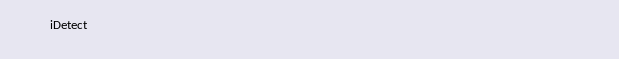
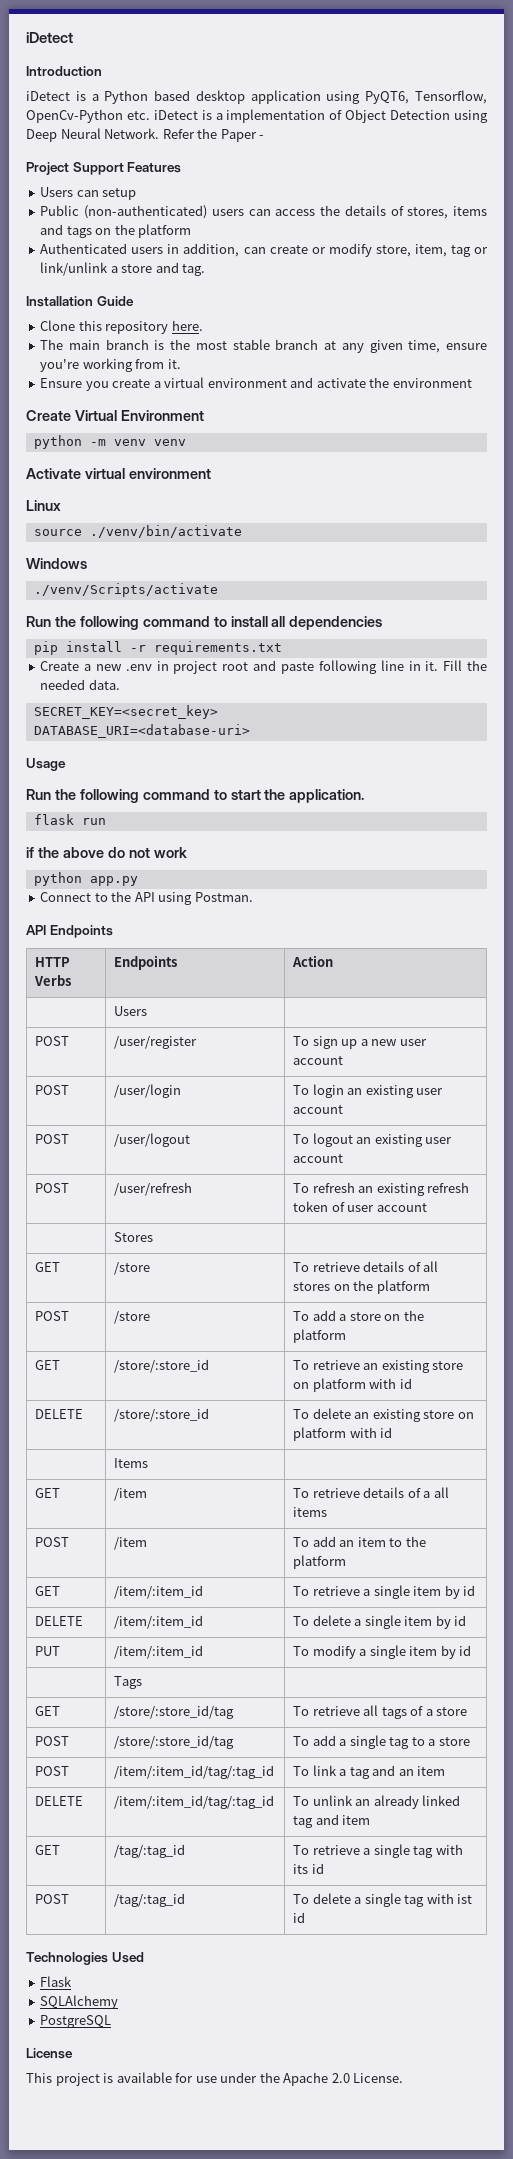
[50,20,88,29] iDetect -> [26,32,73,43] [26,66,102,76] [26,90,487,104] [26,109,489,123] [26,128,265,142] [26,162,182,175] [40,187,137,200] [40,205,488,219] [40,224,192,238] [40,243,488,257] [40,262,206,276] [26,296,134,307] [40,320,203,334] [40,339,488,353] [40,358,181,372] [40,377,472,391] [26,410,204,421] [33,435,186,449] [26,468,211,479] [26,500,61,511] [33,525,242,538] [26,558,87,569] [33,583,218,597] [26,616,383,630] [33,641,282,655] [40,660,487,674] [40,679,120,690] [33,705,218,719] [33,724,250,738] [26,758,66,771] [26,789,365,803] [33,814,106,825] [26,847,187,858] [33,872,138,886] [40,891,253,905] [26,925,113,938] [35,957,71,967] [34,975,72,986] [114,955,178,970] [292,955,334,967] [114,1006,148,1016] [35,1036,70,1046] [114,1036,198,1049] [293,1036,427,1049] [293,1056,344,1065] [35,1085,70,1095] [114,1084,182,1098] [293,1084,444,1098] [293,1105,344,1114] [35,1134,70,1144] [114,1133,191,1147] [293,1133,453,1147] [293,1154,344,1163] [35,1183,70,1193] [114,1182,193,1196] [293,1182,470,1196] [293,1201,427,1212] [114,1232,154,1242] [35,1262,61,1272] [114,1262,151,1275] [293,1261,439,1272] [293,1280,430,1294] [35,1311,70,1321] [114,1311,151,1324] [293,1310,424,1321] [293,1329,347,1343] [35,1360,61,1370] [114,1359,210,1373] [293,1360,464,1373] [293,1378,412,1392] [35,1409,84,1419] [114,1408,210,1422] [293,1408,474,1422] [293,1427,393,1441] [114,1458,149,1468] [35,1488,61,1498] [114,1488,148,1501] [293,1487,449,1498] [293,1507,328,1517] [35,1537,70,1547] [114,1537,148,1550] [293,1536,426,1547] [293,1555,347,1569] [35,1586,61,1596] [114,1585,204,1599] [293,1585,476,1599] [35,1616,84,1626] [114,1615,204,1629] [293,1615,467,1629] [35,1646,61,1656] [114,1645,204,1659] [293,1645,472,1659] [114,1676,143,1689] [35,1706,61,1716] [114,1705,235,1719] [293,1705,468,1719] [35,1736,70,1746] [114,1735,235,1749] [293,1735,470,1749] [35,1766,70,1776] [114,1765,275,1779] [293,1765,446,1779] [35,1796,84,1806] [114,1795,275,1809] [293,1795,461,1809] [293,1814,371,1828] [35,1845,61,1855] [114,1844,186,1858] [293,1844,463,1858] [293,1863,324,1874] [35,1894,70,1904] [114,1893,186,1907] [293,1893,473,1907] [293,1912,306,1923] [26,1952,144,1965] [40,1976,73,1987] [40,1995,119,2009] [40,2015,112,2028] [26,2048,73,2059] [26,2072,404,2086] iDetect // Introduction // iDetect is a Python based desktop application using PyQT6, Tensorflow, OpenCv-Python etc. iDetect is a implementation of Object Detection using Deep Neural Network. Refer the Paper - // Project Support Features // Users can setup // Public (non-authenticated) users can access the details of stores, items and tags on the platform // Authenticated users in addition, can create or modify store, item, tag or link/unlink a store and tag. // Installation Guide // Clone this repository here. // The main branch is the most stable branch at any given time, ensure you're working from it. // Ensure you create a virtual environment and activate the environment // Create Virtual Environment // python -m venv venv // Activate virtual environment // Linux // source ./venv/bin/activate // Windows // ./venv/Scripts/activate // Run the following command to install all dependencies // pip install -r requirements.txt // Create a new .env in project root and paste following line in it. Fill the needed data. // SECRET_KEY=<secret_key> // DATABASE_URI=<database-uri> // Usage // Run the following command to start the application. // flask run // if the above do not work // python app.py // Connect to the API using Postman. // API Endpoints // HTTP Verbs | Endpoints | Action // | Users | // POST | /user/register | To sign up a new user account // POST | /user/login | To login an existing user account // POST | /user/logout | To logout an existing user account // POST | /user/refresh | To refresh an existing refresh token of user account // | Stores | // GET | /store | To retrieve details of all stores on the platform // POST | /store | To add a store on the platform // GET | /store/:store_id | To retrieve an existing store on platform with id // DELETE | /store/:store_id | To delete an existing store on platform with id // | Items | // GET | /item | To retrieve details of a all items // POST | /item | To add an item to the platform // GET | /item/:item_id | To retrieve a single item by id // DELETE | /item/:item_id | To delete a single item by id // PUT | /item/:item_id | To modify a single item by id // | Tags | // GET | /store/:store_id/tag | To retrieve all tags of a store // POST | /store/:store_id/tag | To add a single tag to a store // POST | /item/:item_id/tag/:tag_id | To link a tag and an item // DELETE | /item/:item_id/tag/:tag_id | To unlink an already linked tag and item // GET | /tag/:tag_id | To retrieve a single tag with its id // POST | /tag/:tag_id | To delete a single tag with ist id // Technologies Used // Flask // SQLAlchemy // PostgreSQL // License // This project is available for use under the Apache 2.0 License.

